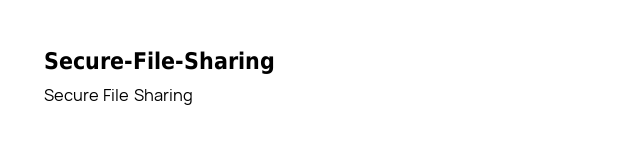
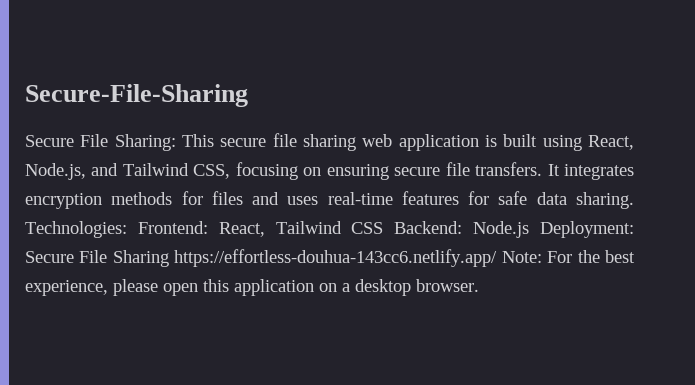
[133,89,193,105] Sharing -> [114,133,634,151] [25,162,634,180] [25,191,634,209] [25,221,634,238] [25,249,636,267] [25,279,479,296] Sharing: This secure file sharing web application is built using React, Node.js, and Tailwind CSS, focusing on ensuring secure file transfers. It integrates encryption methods for files and uses real-time features for safe data sharing. Technologies: Frontend: React, Tailwind CSS Backend: Node.js Deployment: Secure File Sharing https://effortless-douhua-143cc6.netlify.app/ Note: For the best experience, please open this application on a desktop browser.

